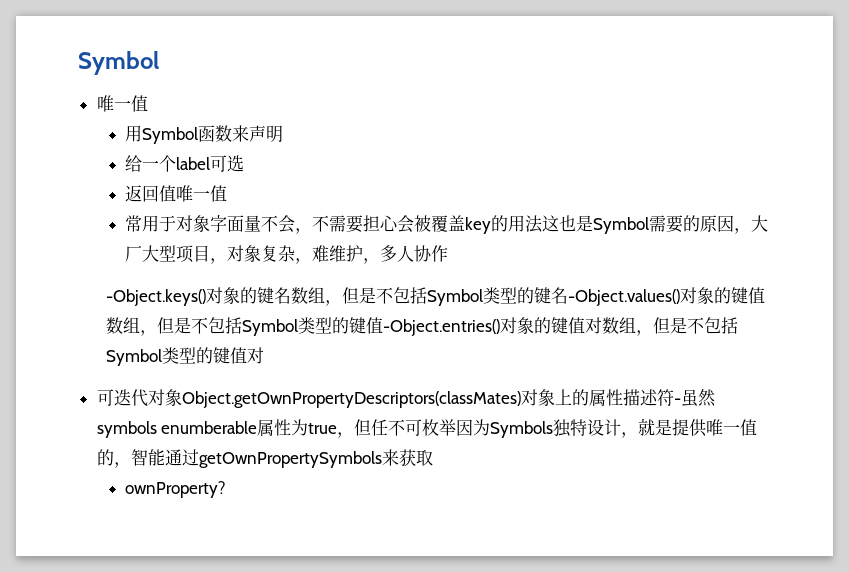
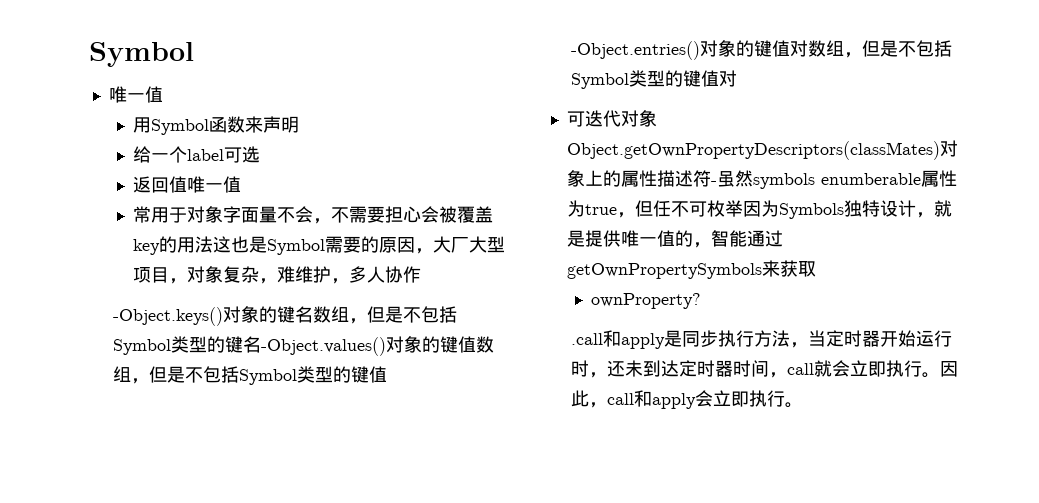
(226, 489) none -> [570,330,952,349] [570,360,958,378] [570,390,803,409] // .call和apply是同步执行方法，当定时器开始运行时，还未到达定时器时间，call就会立即执行。因此，call和apply会立即执行。

